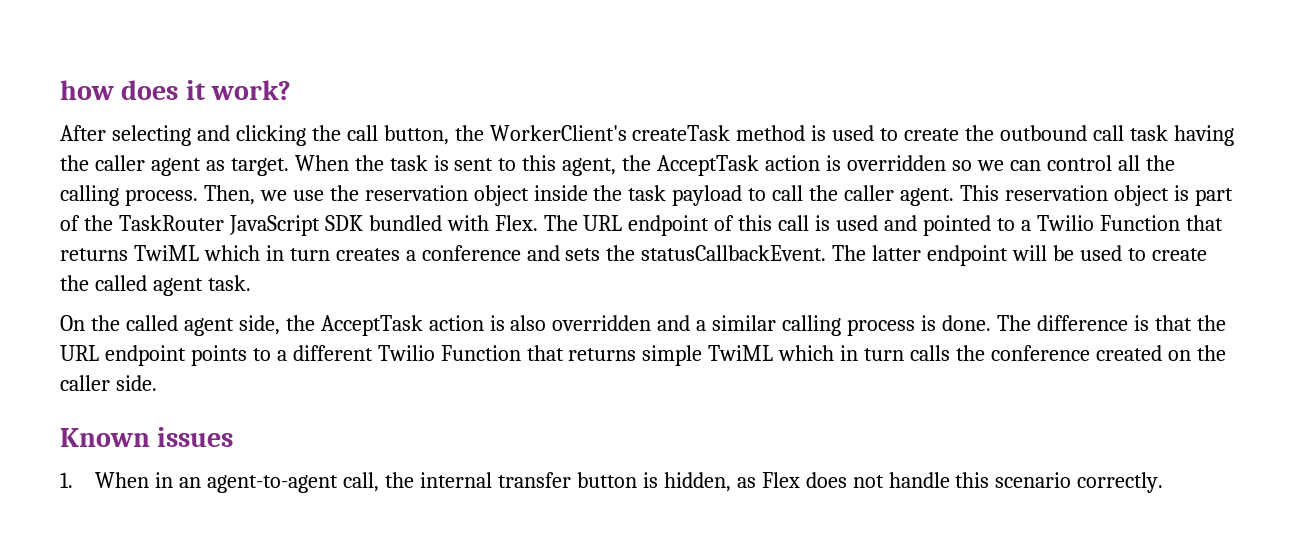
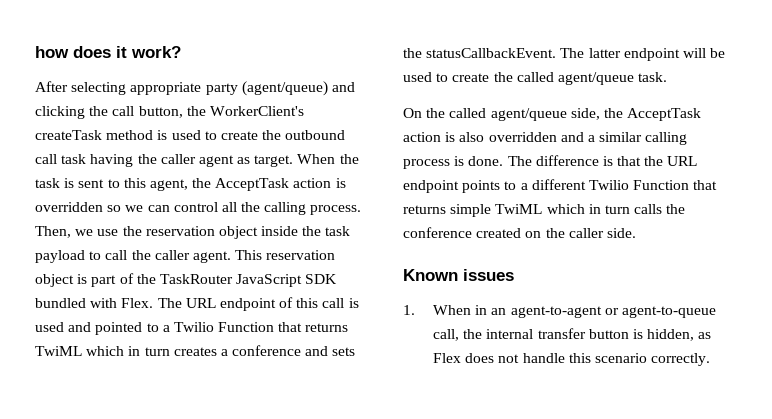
(191, 135) none -> [130,81,328,96] appropriate party (agent/queue)
[152,278,203,296] agent -> [557,72,634,85] agent/queue
[183,318,234,336] agent -> [490,108,567,121] agent/queue
(339, 484) none -> [604,306,716,318] or agent-to-queue

